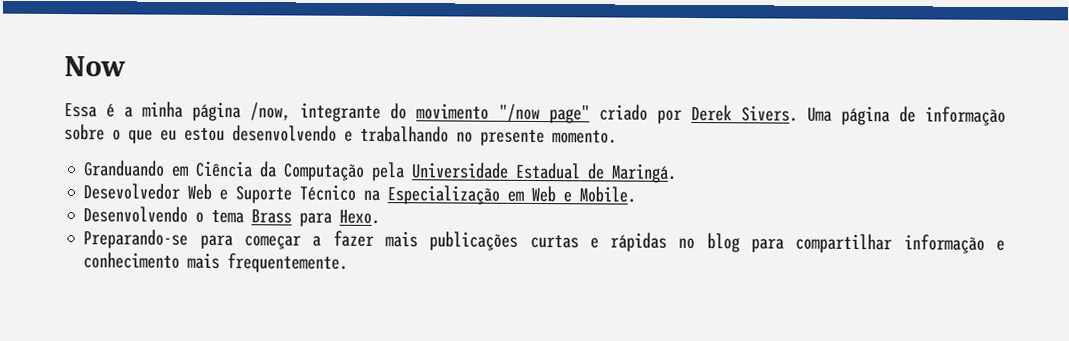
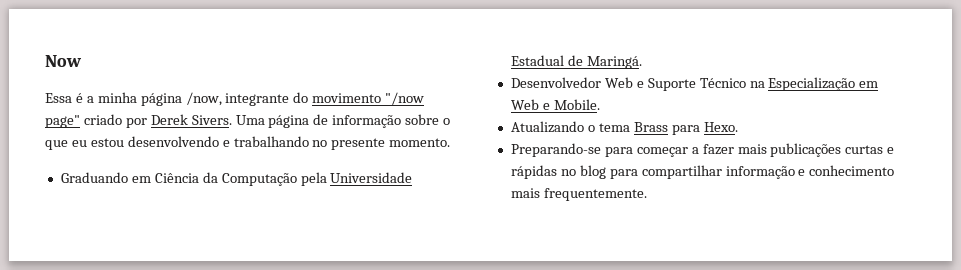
[83,160,166,177] Granduando -> [60,172,128,183] Graduando
[83,183,181,200] Desevolvedor -> [510,77,601,88] Desenvolvedor
[83,206,189,223] Desenvolvendo -> [510,121,584,133] Atualizando

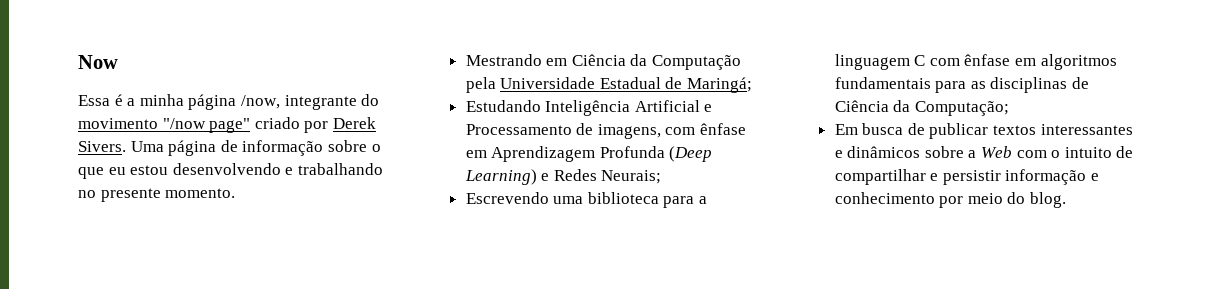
[60,172,128,183] Graduando -> [465,54,542,66] Mestrando
[586,56,642,69] [510,77,879,91] [510,99,600,110] [510,121,738,135] [510,143,895,157] [510,165,895,179] [510,188,647,201] Maringá. // Desenvolvedor Web e Suporte Técnico na Especialização em Web e Mobile. // Atualizando o tema Brass para Hexo. // Preparando-se para começar a fazer mais publicações curtas e rápidas no blog para compartilhar informação e conhecimento mais frequentemente. -> [687,77,753,93] [465,100,713,116] [465,123,747,139] [465,146,713,162] [464,169,662,185] [465,192,708,208] [834,54,1117,70] [834,77,1090,93] [834,100,1009,116] [834,123,1133,139] [834,146,1134,158] [834,169,1100,185] [834,192,1067,208] Maringá; // Estudando Inteligência Artificial e Processamento de imagens, com ênfase em Aprendizagem Profunda (Deep Learning) e Redes Neurais; // Escrevendo uma biblioteca para a linguagem C com ênfase em algoritmos fundamentais para as disciplinas de Ciência da Computação; // Em busca de publicar textos interessantes e dinâmicos sobre a Web com o intuito de compartilhar e persistir informação e conhecimento por meio do blog.

